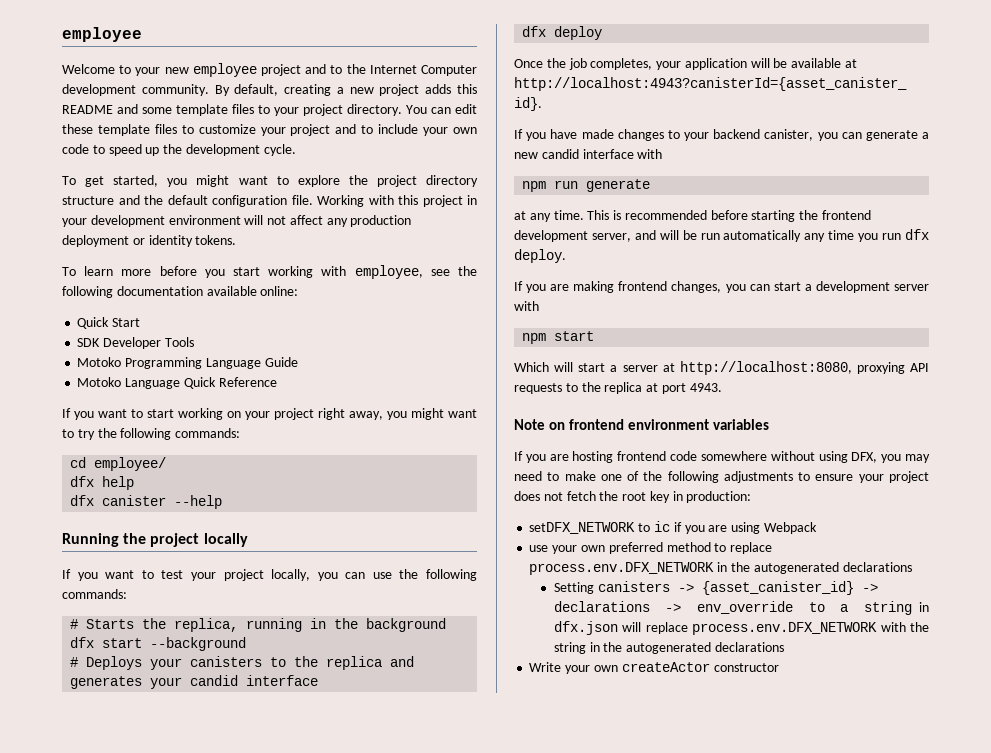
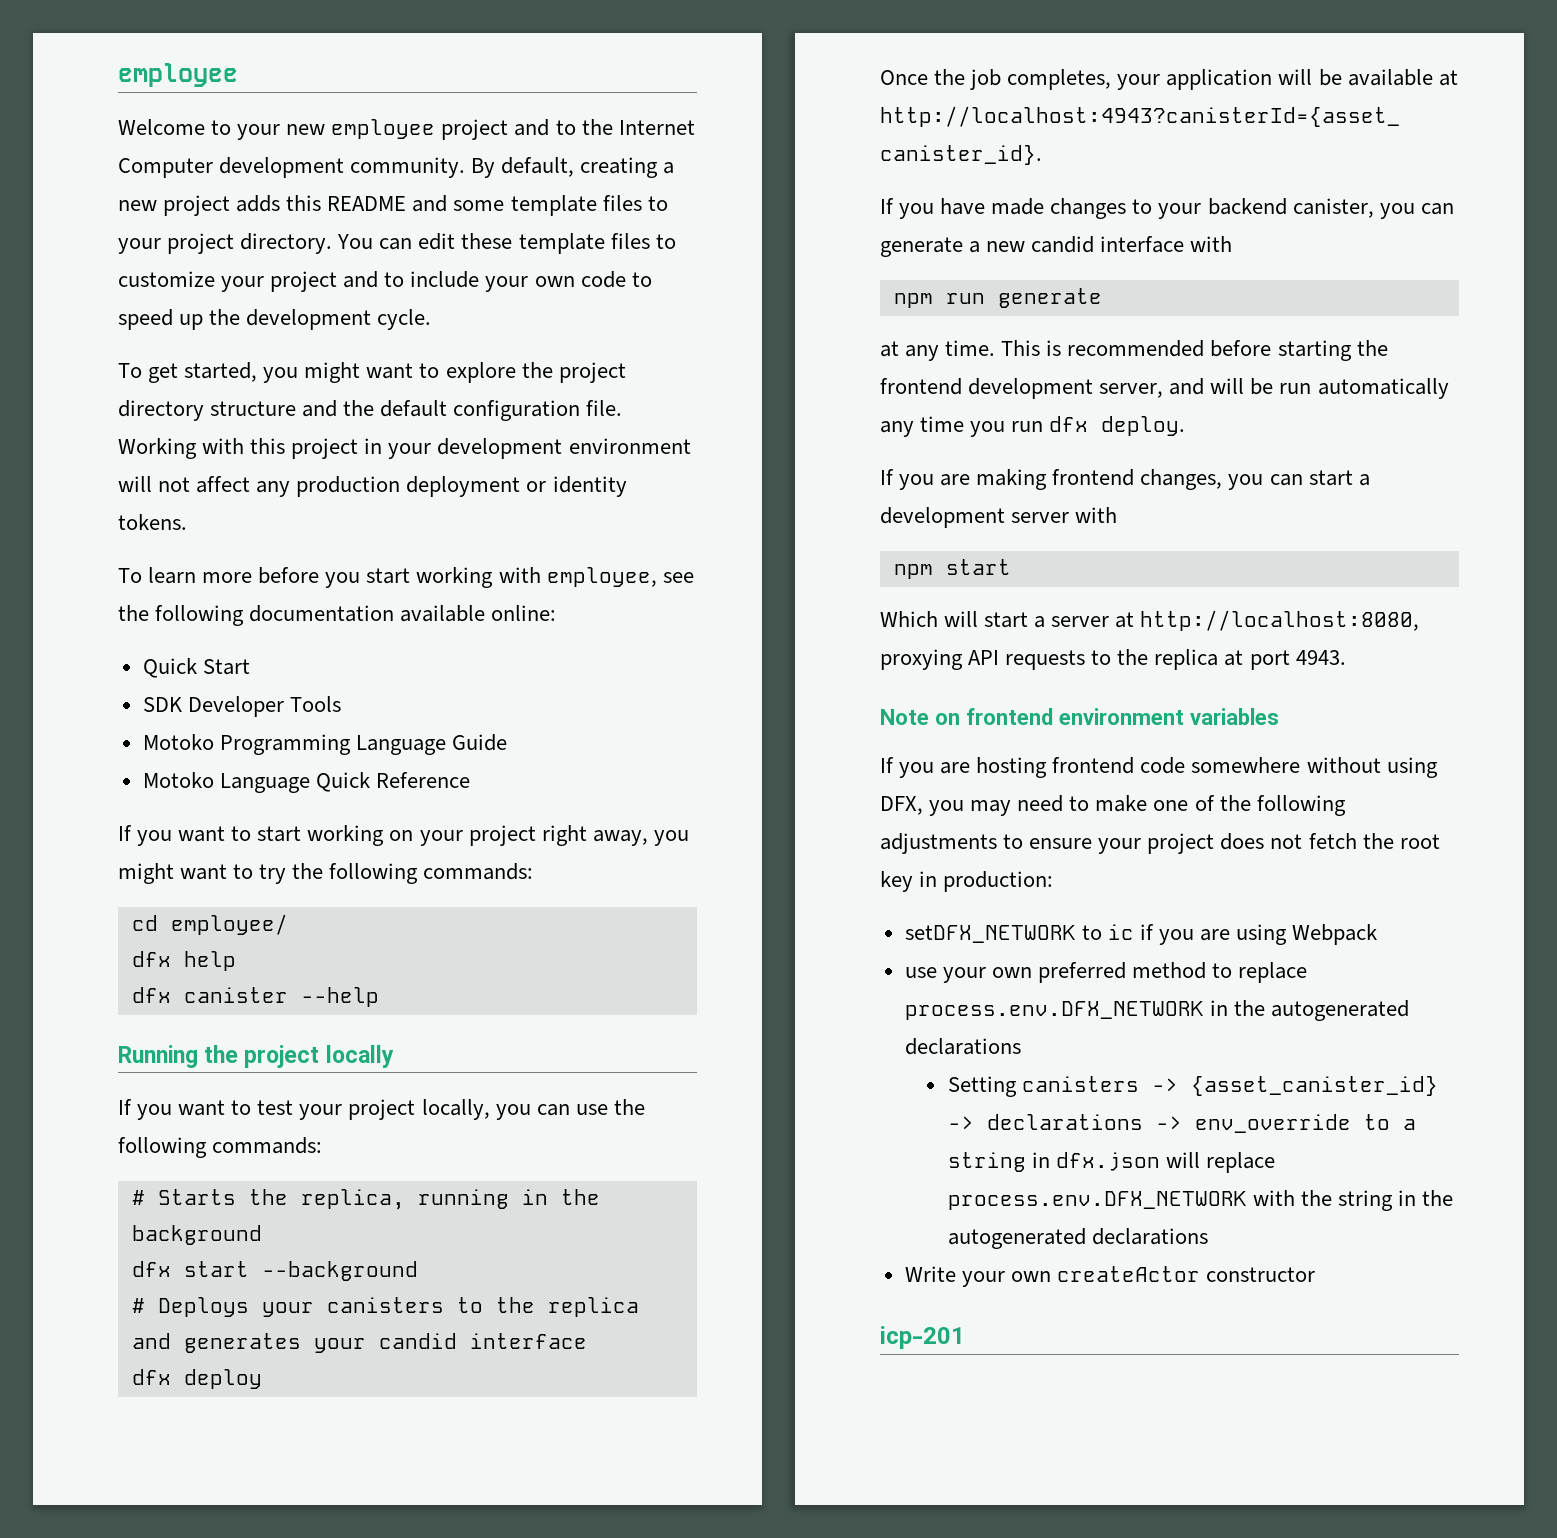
(779, 667) none -> [880,1326,965,1349] // icp-201

